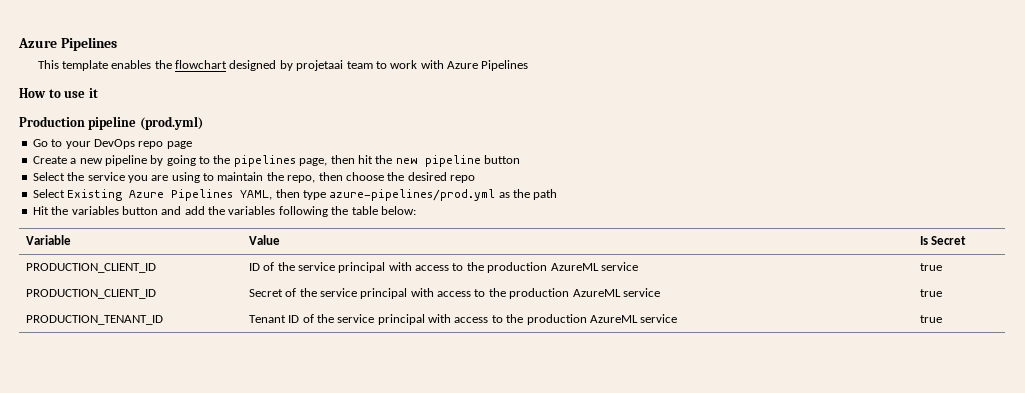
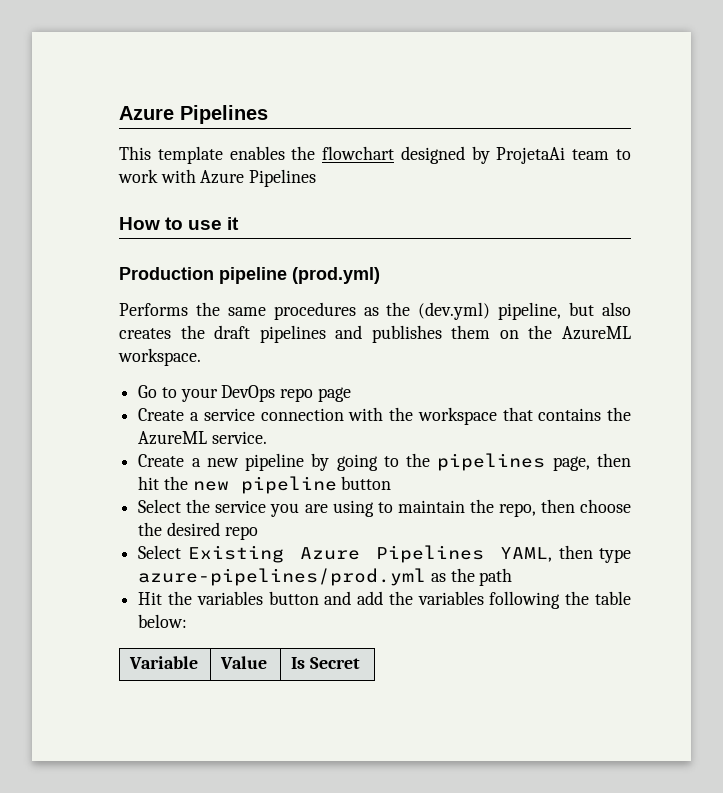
[296,60,344,71] projetaai -> [496,147,566,164] ProjetaAi
(203, 123) none -> [119,302,632,320] [119,325,631,343] [118,348,201,366] // Performs the same procedures as the (dev.yml) pipeline, but also creates the draft pipelines and publishes them on the AzureML workspace.
(192, 145) none -> [138,407,631,425] [138,431,267,445] // Create a service connection with the workspace that contains the AzureML service.
[25,263,156,273] [248,262,638,273] [919,263,942,271] [25,289,156,299] [248,288,660,299] [919,289,942,297] [25,315,163,325] [248,314,678,325] [919,315,942,323] // PRODUCTION_CLIENT_ID | ID of the service principal with access to the production AzureML service | true // PRODUCTION_CLIENT_ID | Secret of the service principal with access to the production AzureML service | true // PRODUCTION_TENANT_ID | Tenant ID of the service principal with access to the production AzureML service | true -> (361, 663) none

